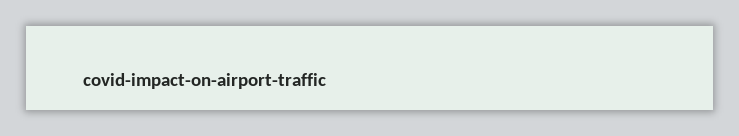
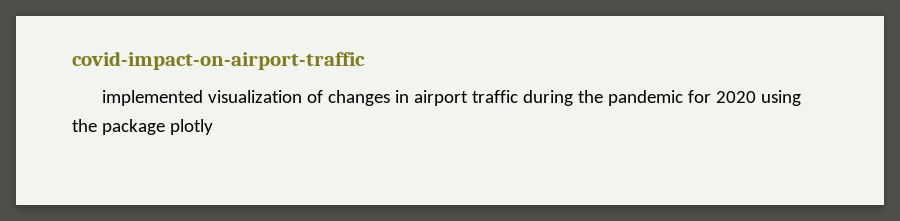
(326, 81) none -> [101,90,801,106] [72,119,213,135] // implemented visualization of changes in airport traffic during the pandemic for 2020 using the package plotly

